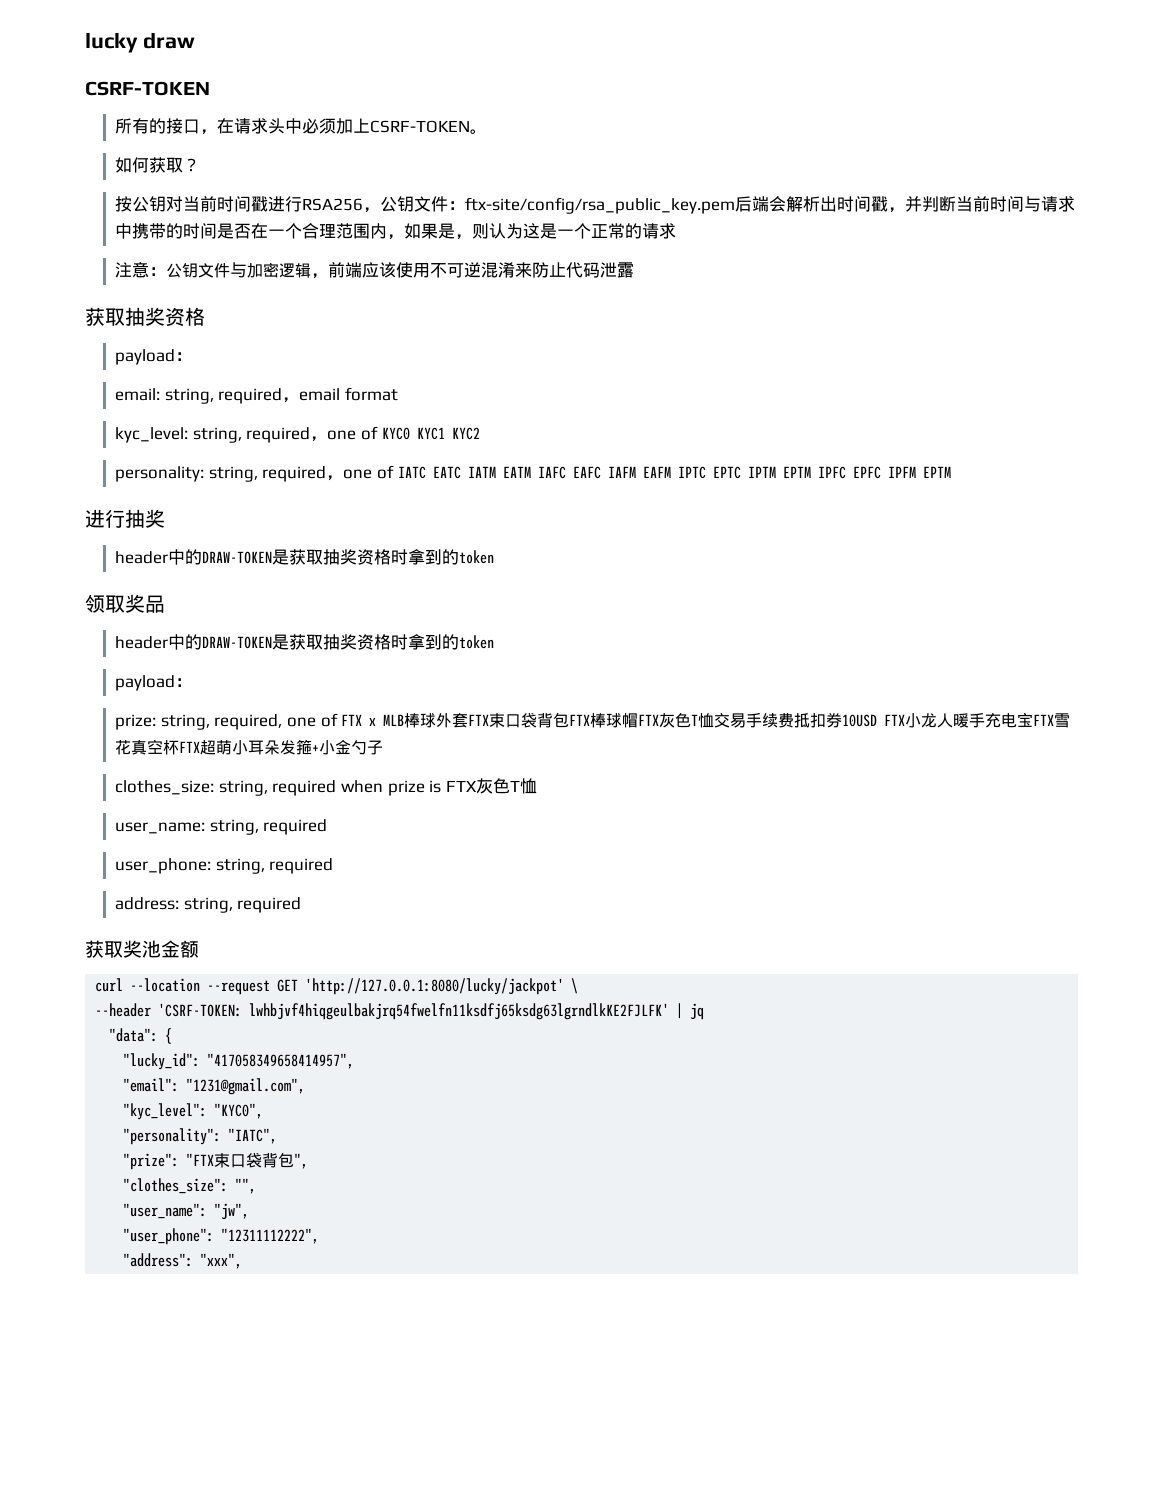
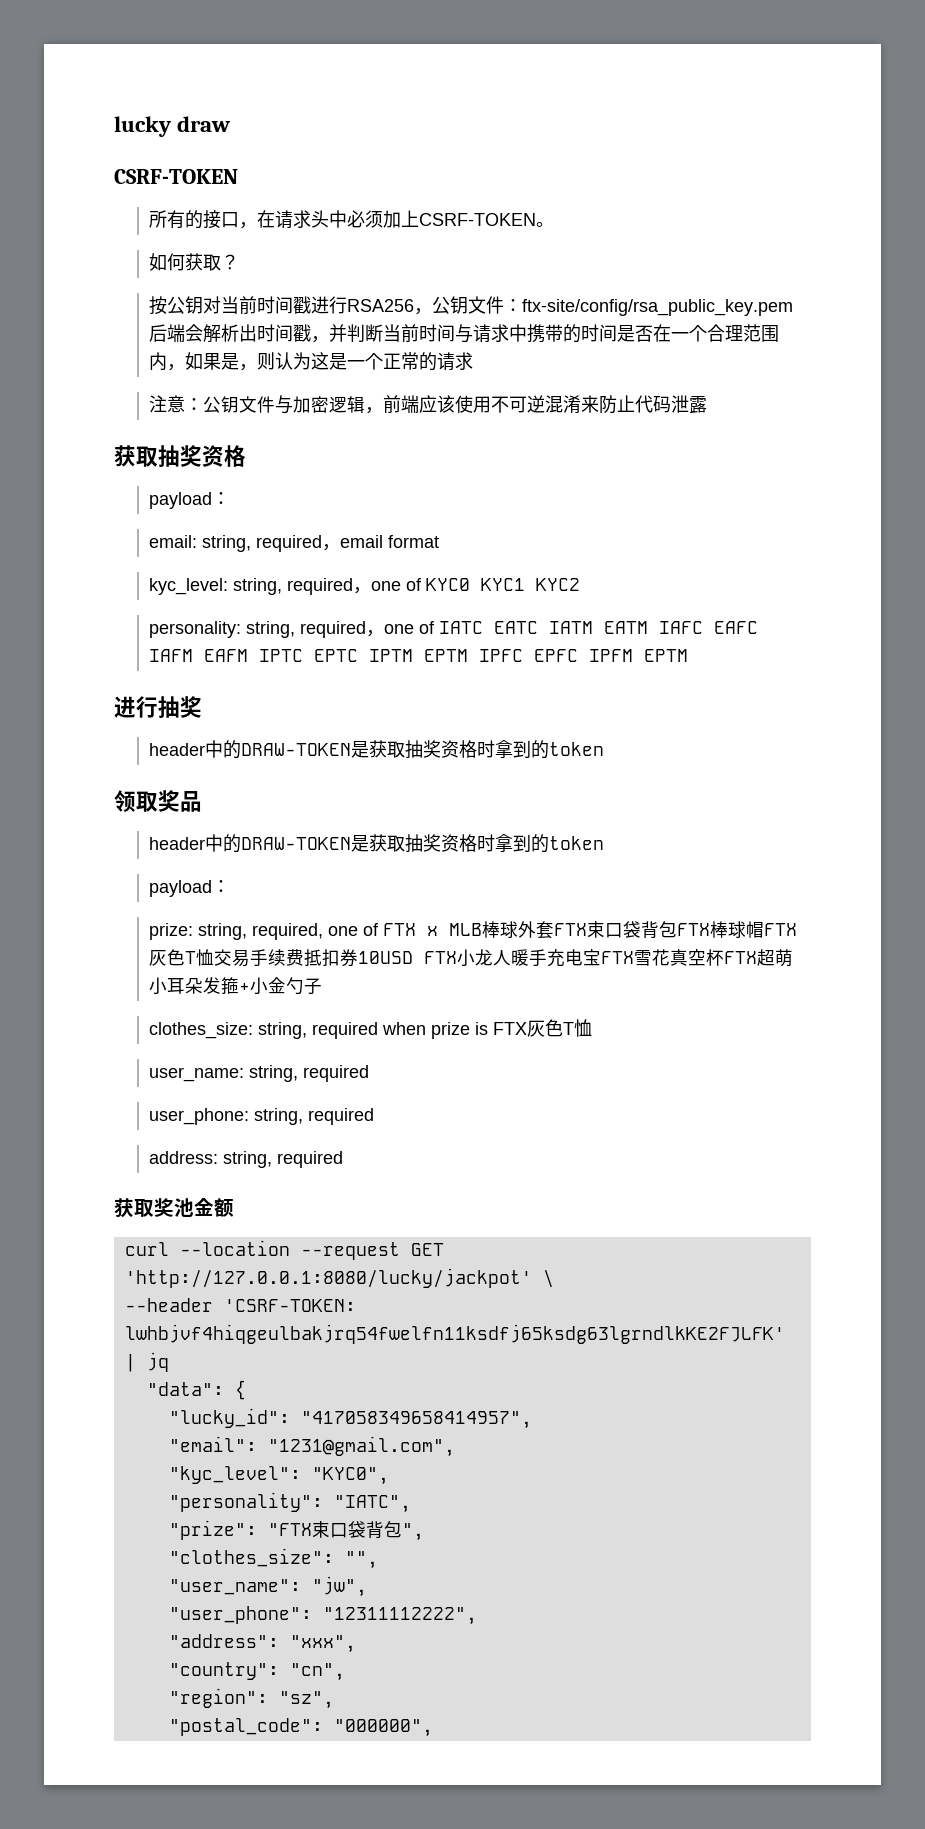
(243, 1261) none -> [168,1662,345,1681] [168,1688,334,1709] [168,1718,433,1737] // "country": "cn", // "region": "sz", // "postal_code": "000000",

